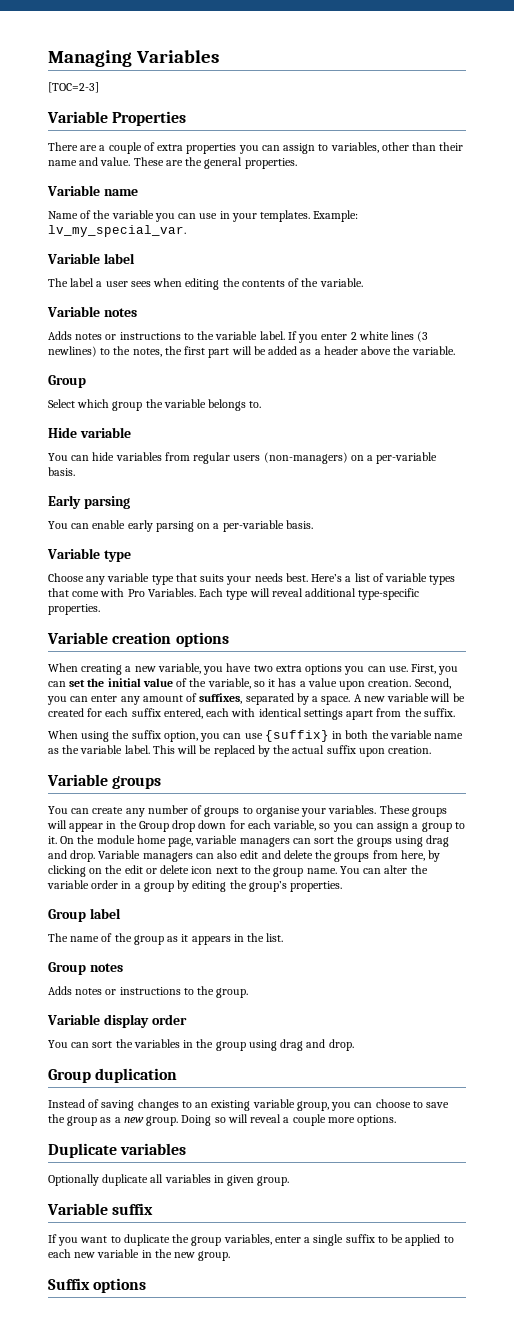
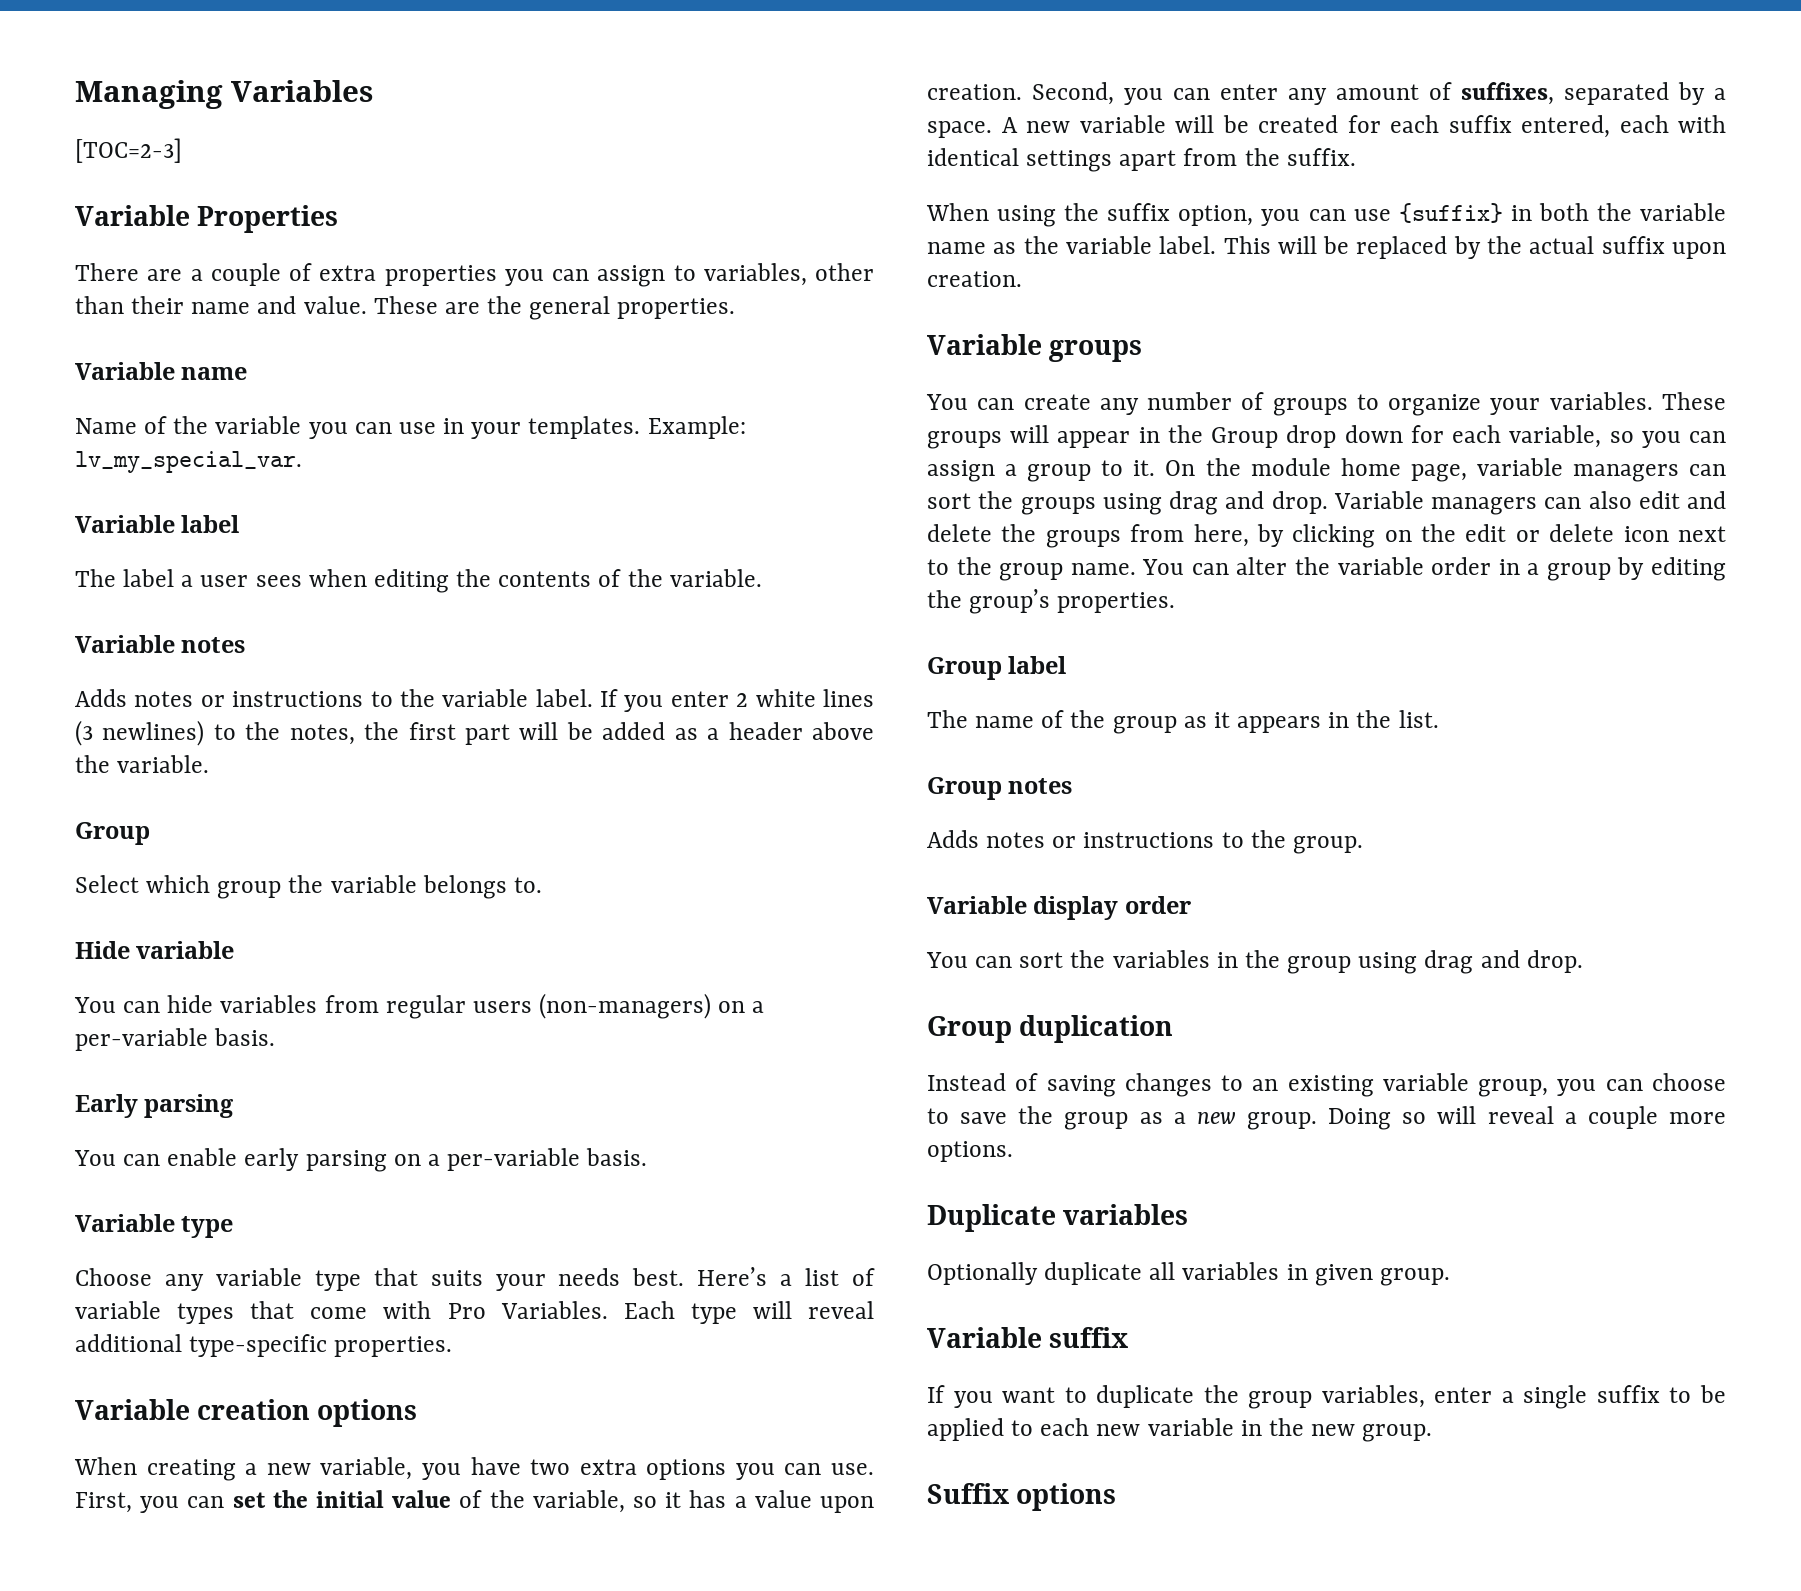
[255,806,300,817] organise -> [1388,394,1482,416] organize

